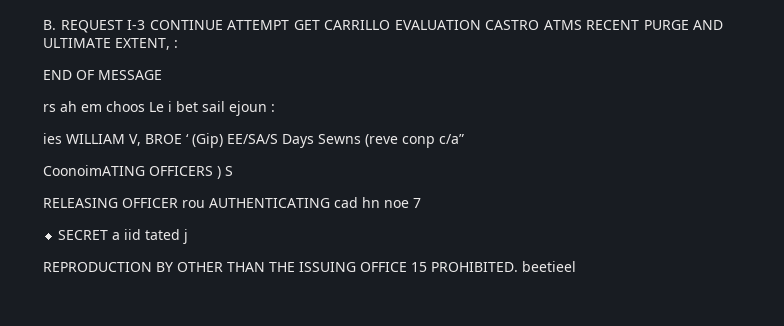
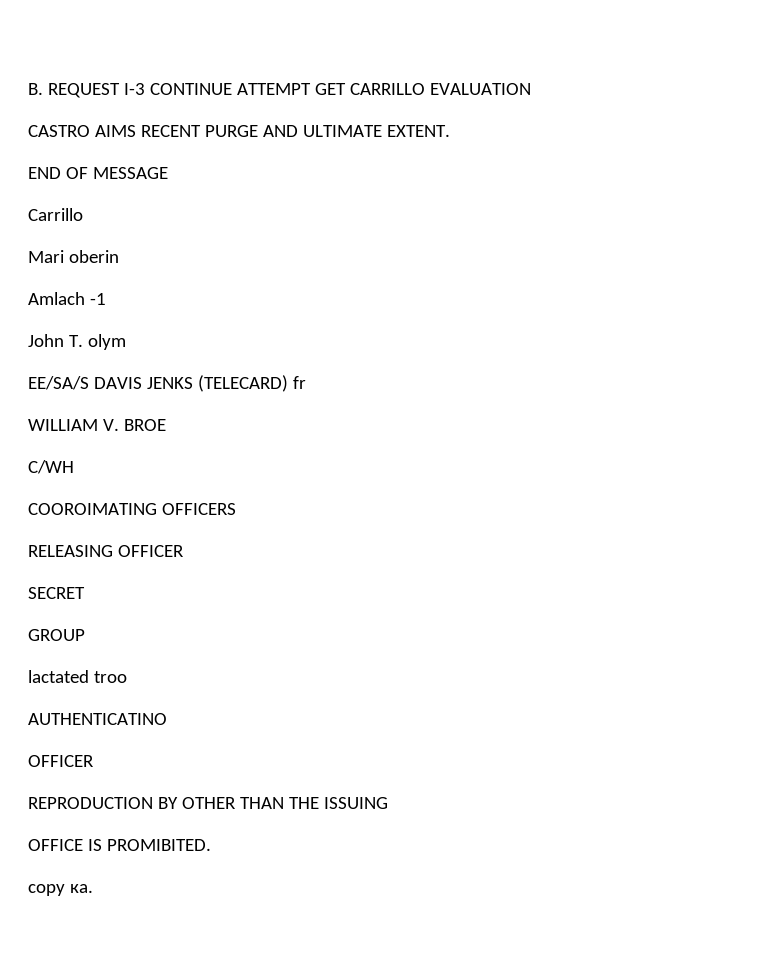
[485,20,582,30] CASTRO ATMS -> [28,125,136,137] // CASTRO AIMS
[115,38,178,50] EXTENT, : -> [386,125,450,137] EXTENT.
[43,101,275,116] [43,133,464,148] [43,165,145,176] rs ah em choos Le i bet sail ejoun : // ies WILLIAM V, BROE ‘ (Gip) EE/SA/S Days Sewns (reve conp c/a” // CoonoimATING -> [28,208,83,221] [28,250,119,263] [28,292,106,305] [28,334,126,350] [28,375,306,392] [28,419,166,431] [28,460,74,474] [28,503,157,515] Carrillo // Mari oberin // Amlach -1 // John T. olym // EE/SA/S DAVIS JENKS (TELECARD) fr // WILLIAM V. BROE // C/WH // COOROIMATING
[217,166,233,179] ) S -> (236, 509) none
[182,197,421,208] [58,229,189,244] rou AUTHENTICATING cad hn noe 7 // SECRET a iid tated j -> [28,587,85,599] [28,629,85,641] [28,670,127,683] [28,713,167,725] [28,755,94,767] // SECRET // GROUP // lactated troo // AUTHENTICATINO // OFFICER
[360,261,576,272] OFFICE 15 PROHIBITED. beetieel -> [28,839,211,851] [28,884,93,896] // OFFICE IS PROMIBITED. // сору ка.

